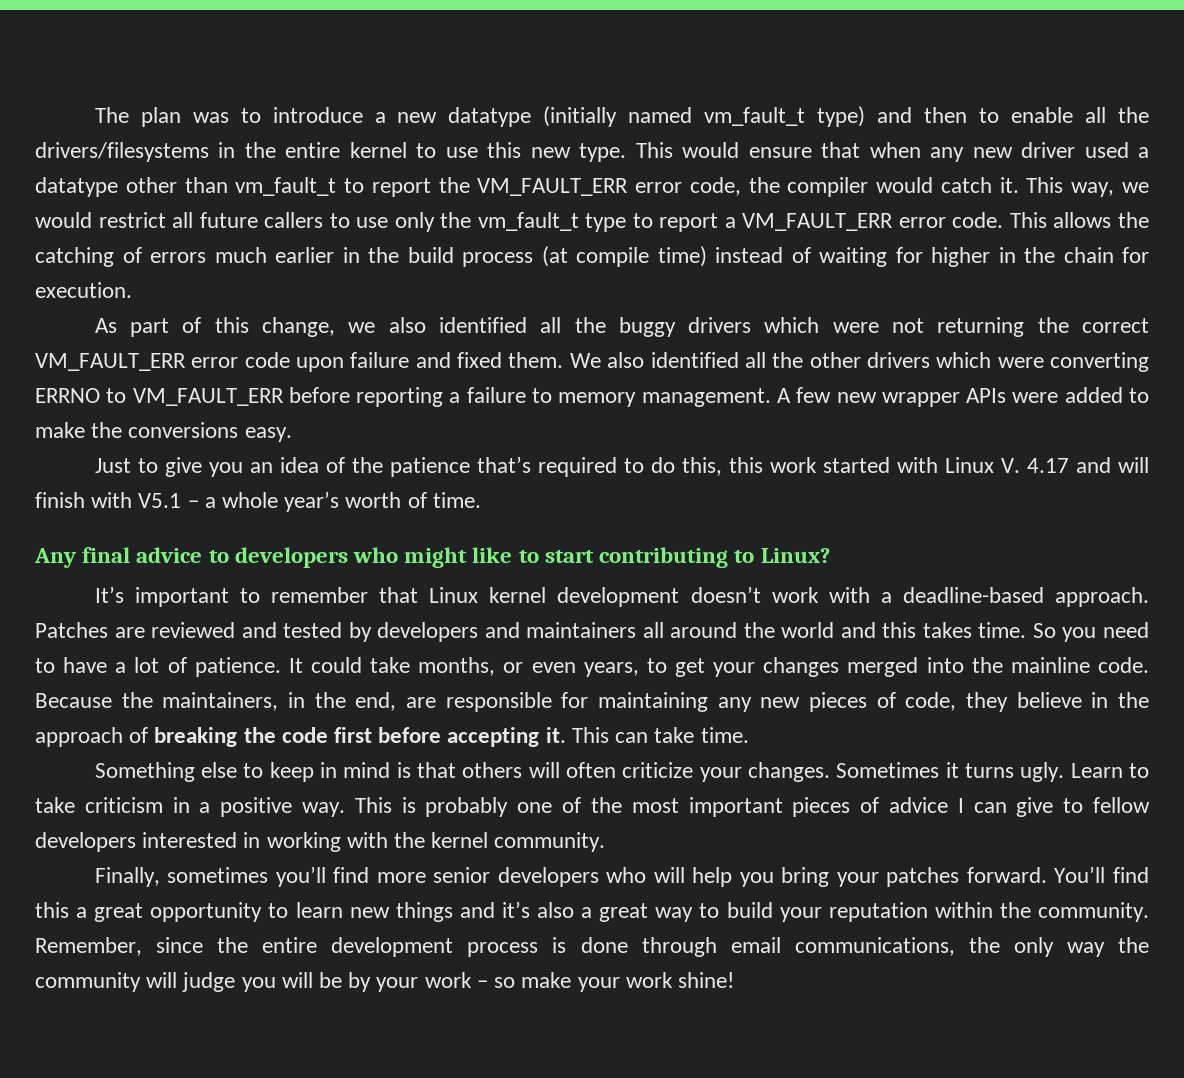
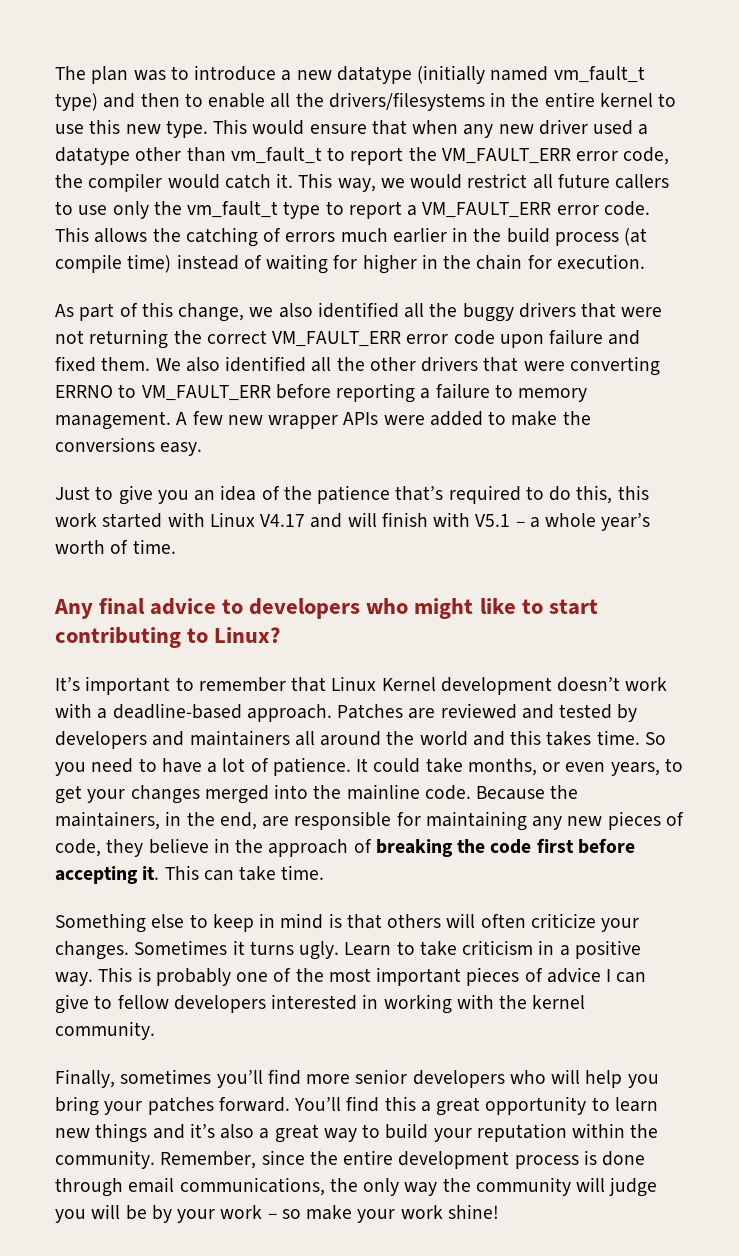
[764,317,820,333] which -> [581,303,617,318] that
[936,352,992,368] which -> [483,357,519,372] that
[1000,458,1069,473] V. 4.17 -> [260,514,306,527] V4.17
[489,587,547,603] kernel -> [381,677,436,691] Kernel

